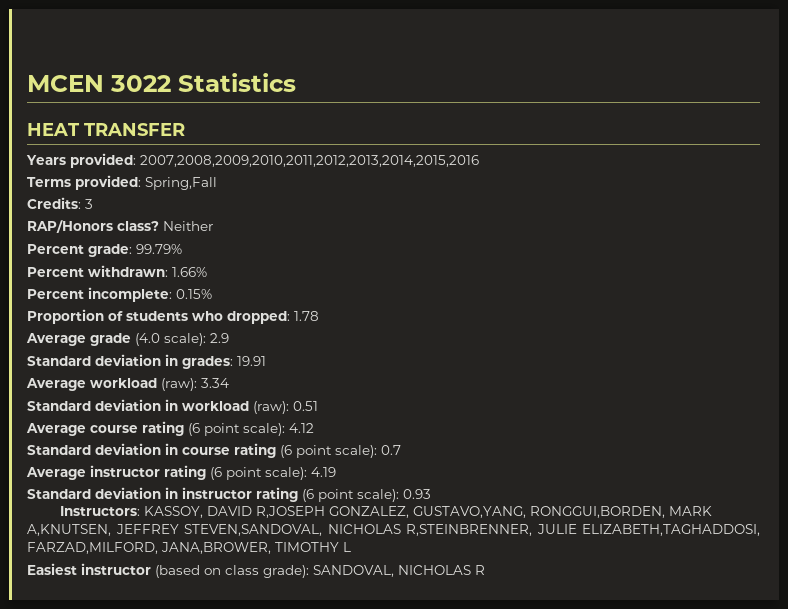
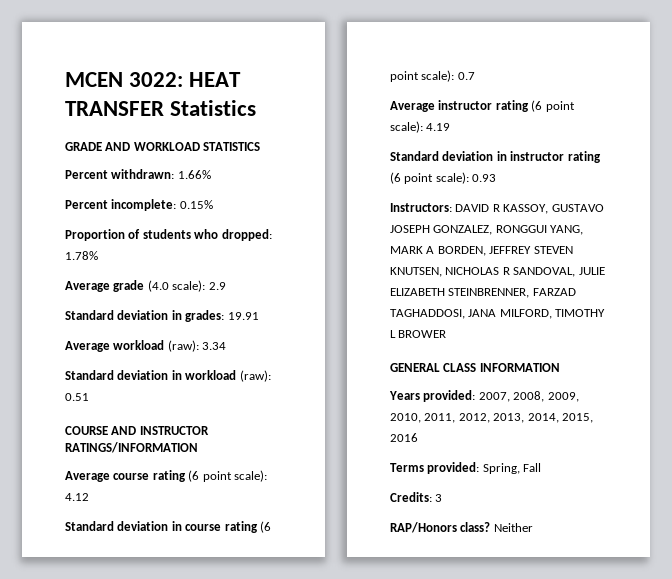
[110,73,296,92] [27,123,185,136] [26,153,479,168] [27,175,217,190] [27,197,93,209] [27,220,213,233] [27,244,182,257] 3022 Statistics // HEAT TRANSFER // Years provided: 2007,2008,2009,2010,2011,2012,2013,2014,2015,2016 // Terms provided: Spring,Fall // Credits: 3 // RAP/Honors class? Neither // Percent grade: 99.79% -> [129,72,242,87] [65,100,257,116] [65,142,261,151] 3022: HEAT TRANSFER Statistics // GRADE AND WORKLOAD STATISTICS
[294,311,319,321] 1.78 -> [65,251,98,260] 1.78%
(318, 406) none -> [65,426,209,435] [65,442,198,453] // COURSE AND INSTRUCTOR RATINGS/INFORMATION
[143,506,712,518] [27,524,760,536] [27,542,351,554] [27,563,485,578] KASSOY, DAVID R,JOSEPH GONZALEZ, GUSTAVO,YANG, RONGGUI,BORDEN, MARK A,KNUTSEN, JEFFREY STEVEN,SANDOVAL, NICHOLAS R,STEINBRENNER, JULIE ELIZABETH,TAGHADDOSI, FARZAD,MILFORD, JANA,BROWER, TIMOTHY L // Easiest instructor (based on class grade): SANDOVAL, NICHOLAS R -> [455,204,604,214] [390,225,584,235] [390,246,573,256] [390,267,605,277] [390,288,576,298] [390,309,606,319] [390,330,447,338] [390,363,560,372] [389,390,579,402] [390,413,593,423] [390,433,418,442] [390,462,542,474] [390,492,443,502] [390,522,533,533] DAVID R KASSOY, GUSTAVO JOSEPH GONZALEZ, RONGGUI YANG, MARK A BORDEN, JEFFREY STEVEN KNUTSEN, NICHOLAS R SANDOVAL, JULIE ELIZABETH STEINBRENNER, FARZAD TAGHADDOSI, JANA MILFORD, TIMOTHY L BROWER // GENERAL CLASS INFORMATION // Years provided: 2007, 2008, 2009, 2010, 2011, 2012, 2013, 2014, 2015, 2016 // Terms provided: Spring, Fall // Credits: 3 // RAP/Honors class? Neither

